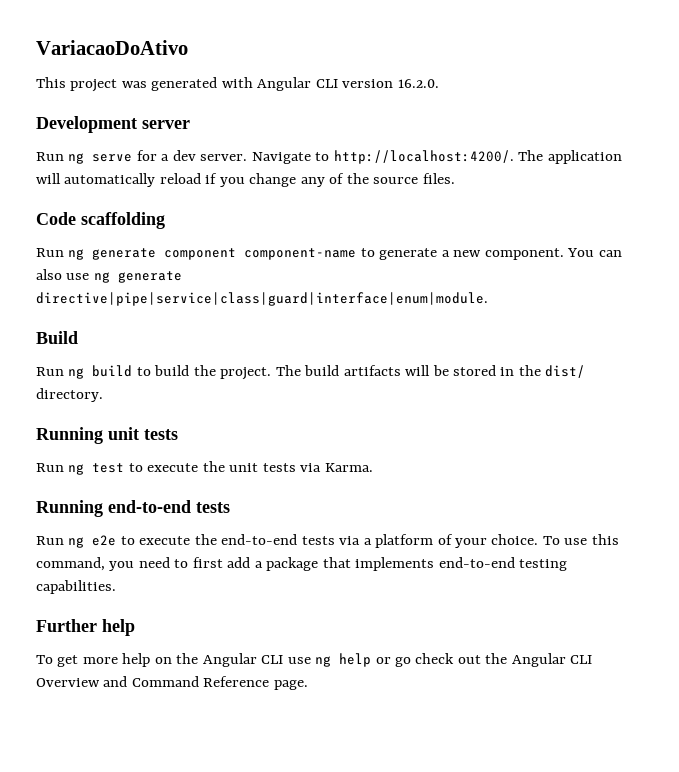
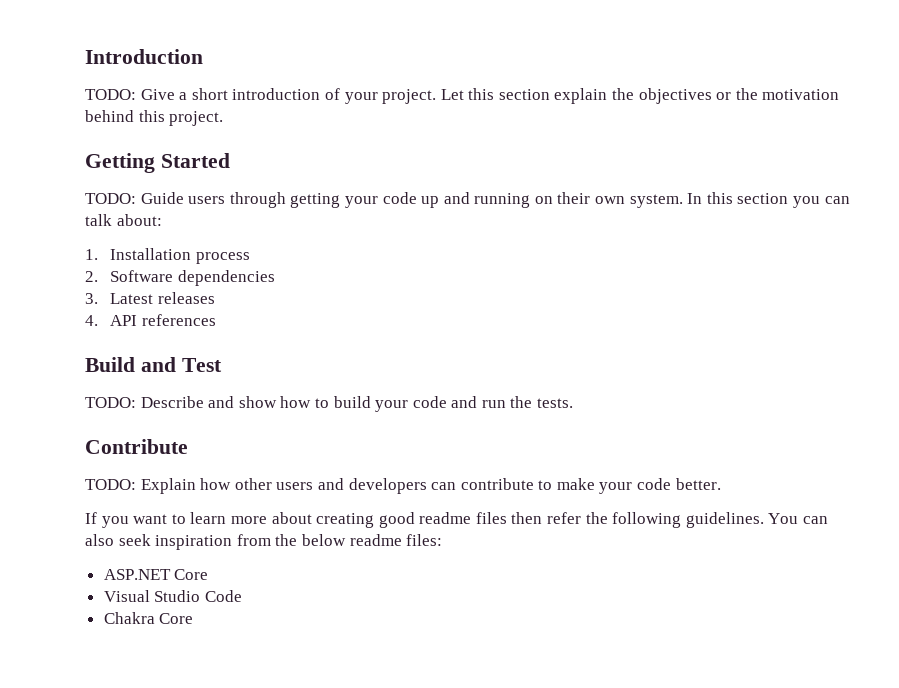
[36,40,188,55] [36,77,439,92] [36,116,190,133] [36,150,622,164] [36,173,455,187] [36,212,165,229] [36,248,622,260] [36,269,182,283] [36,292,488,306] [36,331,78,344] [36,365,586,380] [36,388,103,402] [36,427,178,444] [36,461,373,475] [36,500,230,517] [36,534,619,548] [36,557,568,571] [36,580,116,594] [36,619,135,636] [36,653,593,667] [36,676,308,690] VariacaoDoAtivo // This project was generated with Angular CLI version 16.2.0. // Development server // Run ng serve for a dev server. Navigate to http://localhost:4200/. The application will automatically reload if you change any of the source files. // Code scaffolding // Run ng generate component component-name to generate a new component. You can also use ng generate directive|pipe|service|class|guard|interface|enum|module. // Build // Run ng build to build the project. The build artifacts will be stored in the dist/ directory. // Running unit tests // Run ng test to execute the unit tests via Karma. // Running end-to-end tests // Run ng e2e to execute the end-to-end tests via a platform of your choice. To use this command, you need to first add a package that implements end-to-end testing capabilities. // Further help // To get more help on the Angular CLI use ng help or go check out the Angular CLI Overview and Command Reference page. -> [85,49,203,64] [85,88,840,104] [85,110,224,126] [85,153,230,173] [85,192,850,208] [85,214,162,226] [85,248,250,264] [85,270,275,286] [85,292,215,304] [85,314,216,326] [85,357,222,372] [85,396,574,412] [85,439,188,454] [85,478,721,494] [85,512,829,528] [85,534,443,550] [103,569,209,580] [103,590,242,602] [103,612,194,624] Introduction // TODO: Give a short introduction of your project. Let this section explain the objectives or the motivation behind this project. // Getting Started // TODO: Guide users through getting your code up and running on their own system. In this section you can talk about: // 1. Installation process // 2. Software dependencies // 3. Latest releases // 4. API references // Build and Test // TODO: Describe and show how to build your code and run the tests. // Contribute // TODO: Explain how other users and developers can contribute to make your code better. // If you want to learn more about creating good readme files then refer the following guidelines. You can also seek inspiration from the below readme files: // ASP.NET Core // Visual Studio Code // Chakra Core

